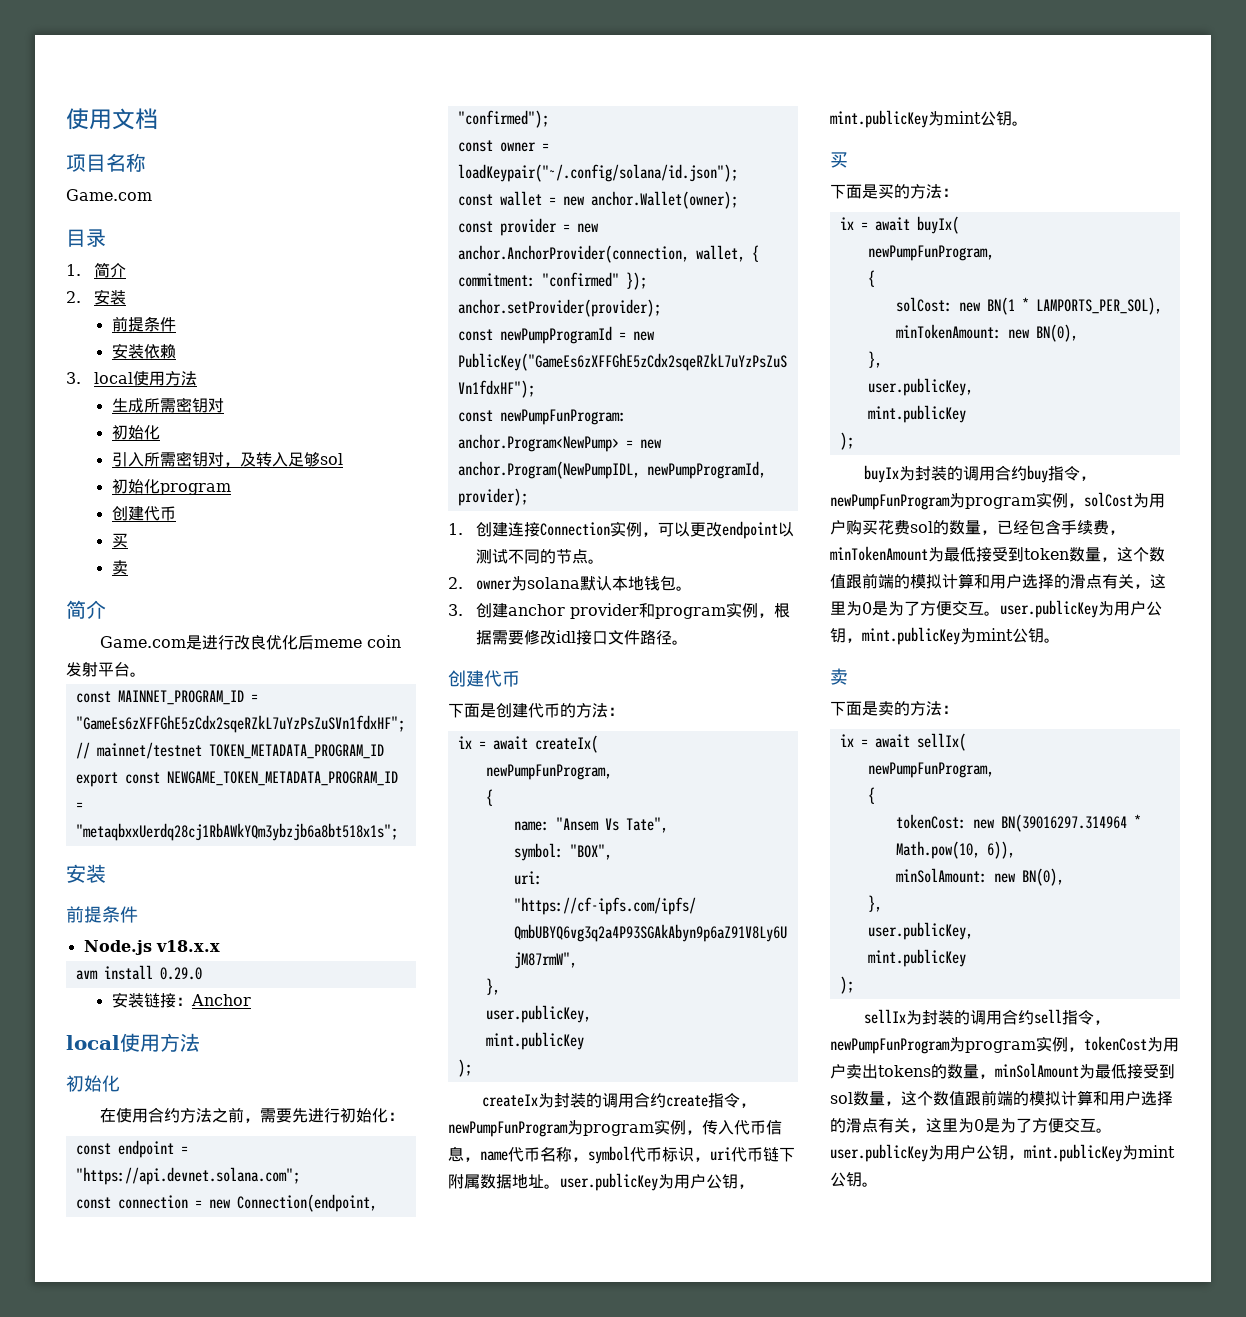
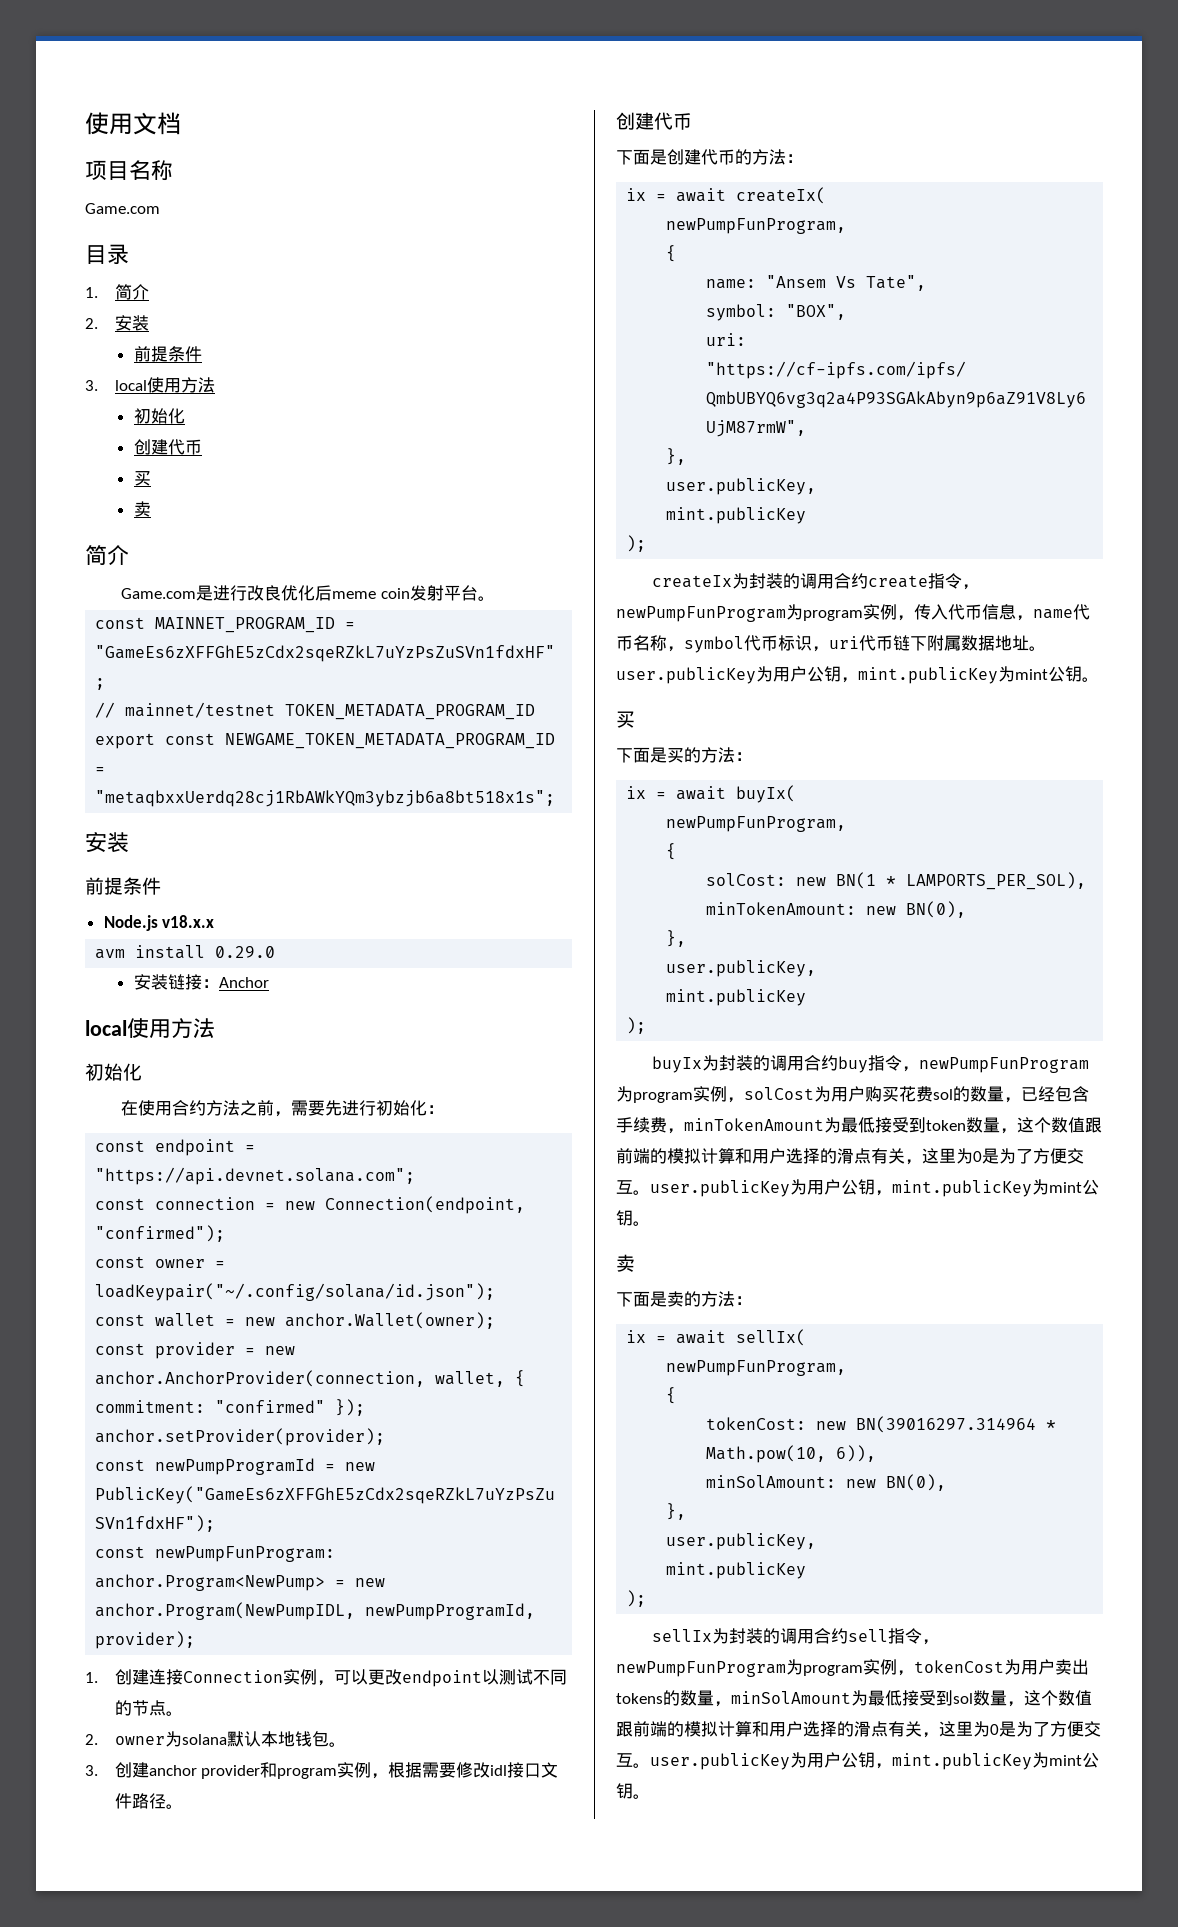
[111,343,176,359] // 安装依赖 -> (202, 354) none
[111,397,224,413] [111,425,160,440] [111,451,343,467] [111,479,231,495] 生成所需密钥对 // 初始化 // 引入所需密钥对，及转入足够sol // 初始化program -> [133,408,185,424] 初始化

